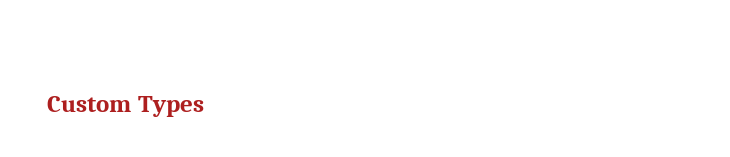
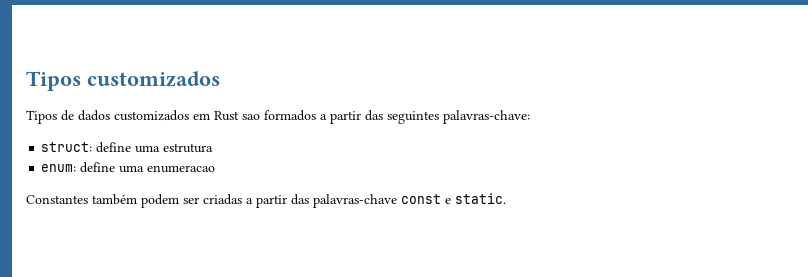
[47,96,204,117] Custom Types -> [26,71,220,91] [26,110,530,124] [41,142,214,153] [41,162,216,173] [26,193,506,208] Tipos customizados // Tipos de dados customizados em Rust sao formados a partir das seguintes palavras-chave: // struct: define uma estrutura // enum: define uma enumeracao // Constantes também podem ser criadas a partir das palavras-chave const e static.

